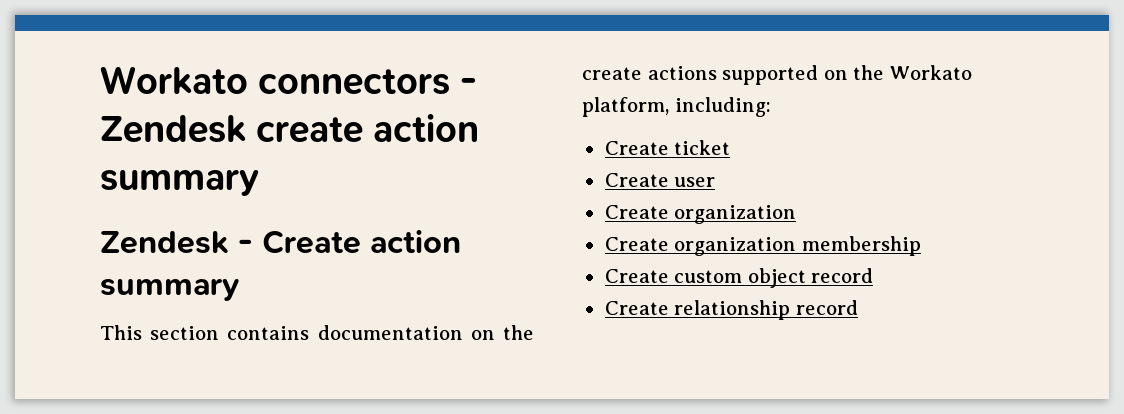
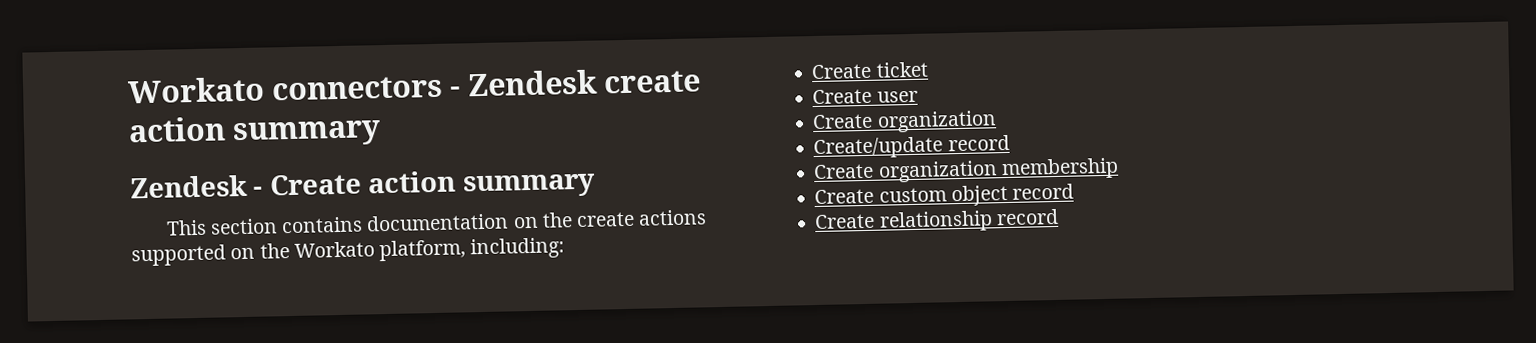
(797, 214) none -> [813,134,1010,160] // Create/update record

